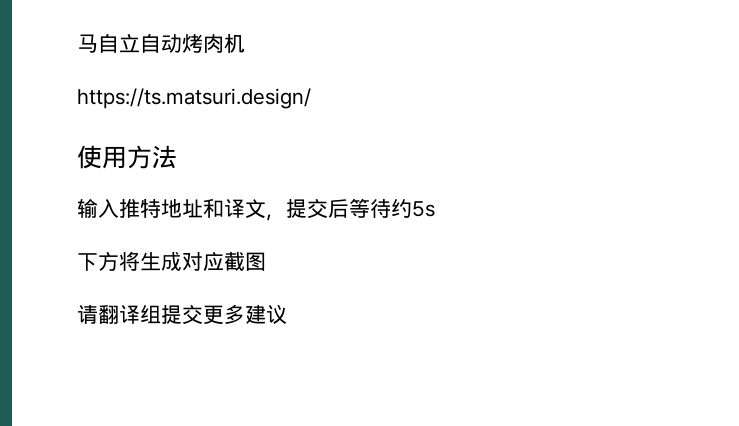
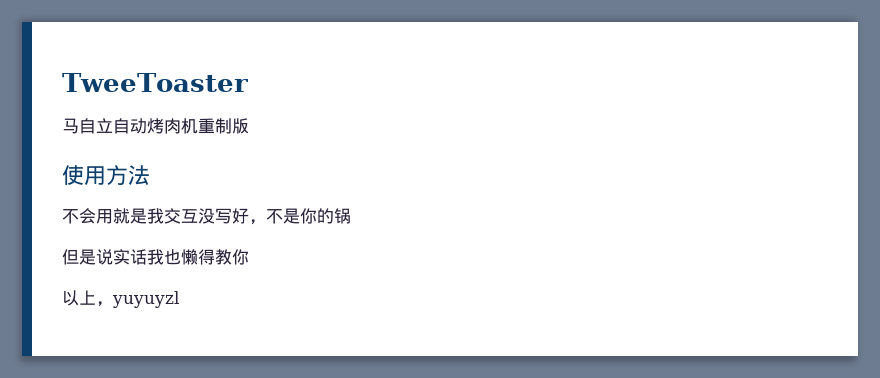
(77, 43) none -> [62,73,248,92] TweeToaster //
[77,88,311,109] // https://ts.matsuri.design/ -> [198,118,249,134] 重制版
[77,198,435,221] [77,251,266,271] [77,304,287,325] 输入推特地址和译文，提交后等待约5s // 下方将生成对应截图 // 请翻译组提交更多建议 -> [62,208,351,225] [62,249,249,265] [62,290,179,308] 不会用就是我交互没写好，不是你的锅 // 但是说实话我也懒得教你 // 以上，yuyuyzl

